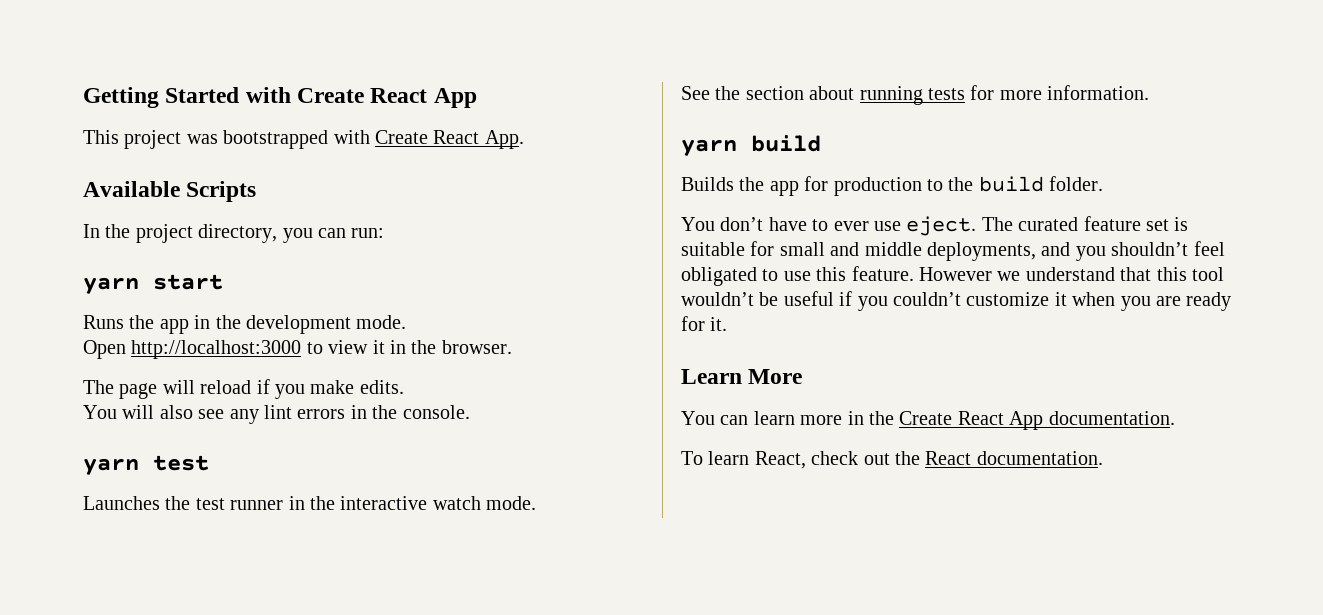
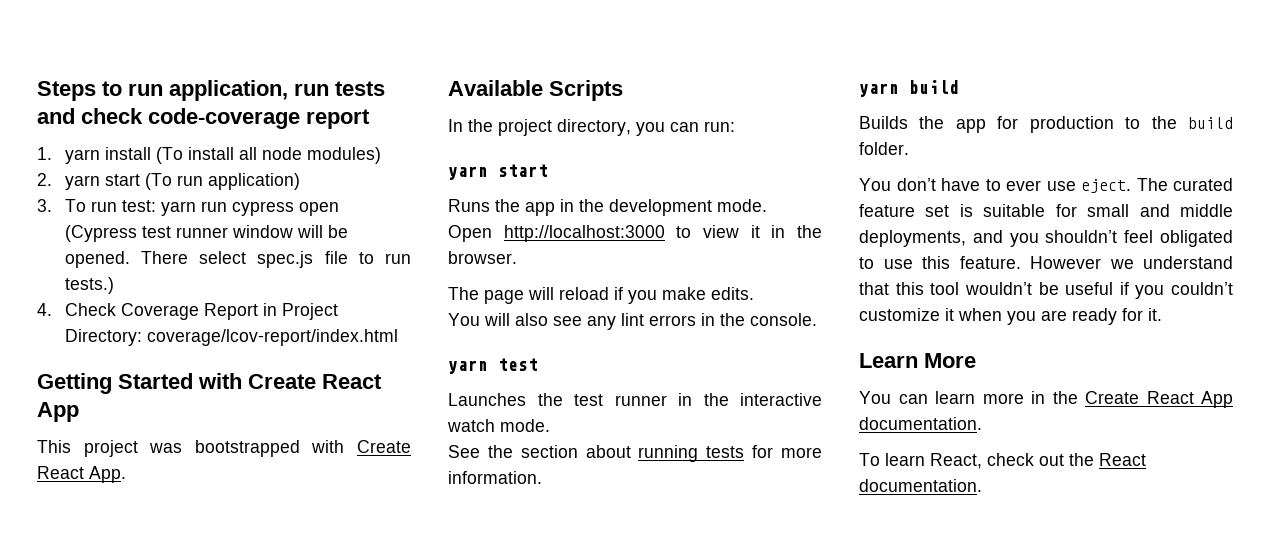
(83, 97) none -> [37,80,385,101] [37,108,370,129] [37,147,381,164] [37,173,300,190] [37,199,339,216] [64,225,348,242] [64,251,412,268] [64,277,114,294] [37,303,338,320] [64,329,398,346] Steps to run application, run tests and check code-coverage report // 1. yarn install (To install all node modules) // 2. yarn start (To run application) // 3. To run test: yarn run cypress open (Cypress test runner window will be opened. There select spec.js file to run tests.) // 4. Check Coverage Report in Project Directory: coverage/lcov-report/index.html //

